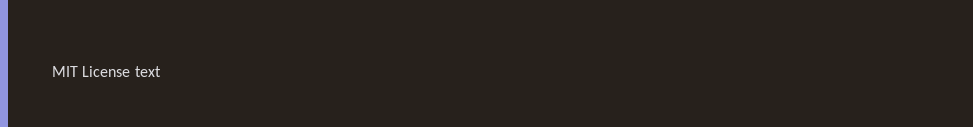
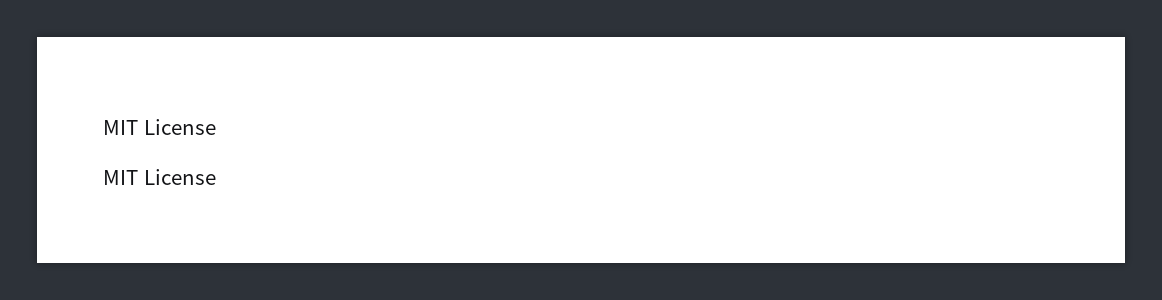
[52,66,161,77] MIT License text -> [103,119,216,135] [103,169,216,185] MIT License // MIT License

